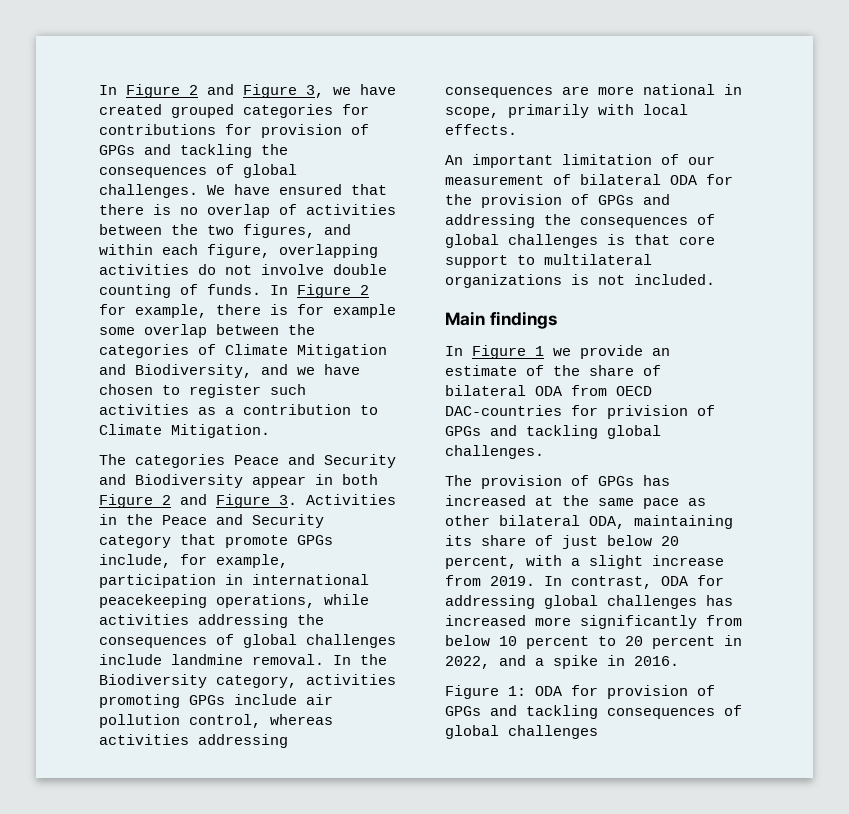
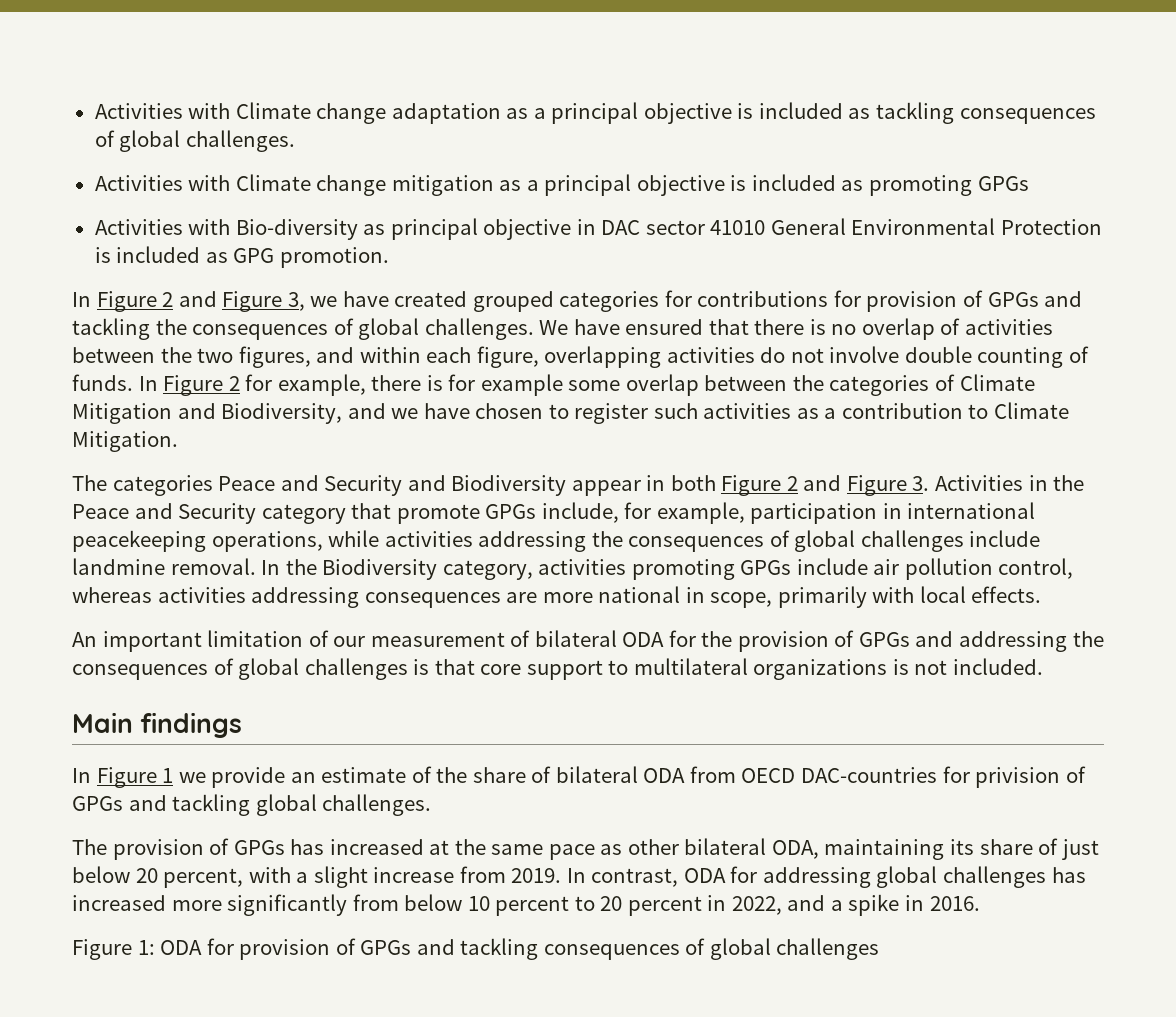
(99, 90) none -> [94,102,1096,124] [94,130,295,152] [94,174,1029,196] [94,218,1102,240] [94,246,389,268] Activities with Climate change adaptation as a principal objective is included as tackling consequences of global challenges. // Activities with Climate change mitigation as a principal objective is included as promoting GPGs // Activities with Bio-diversity as principal objective in DAC sector 41010 General Environmental Protection is included as GPG promotion. //

